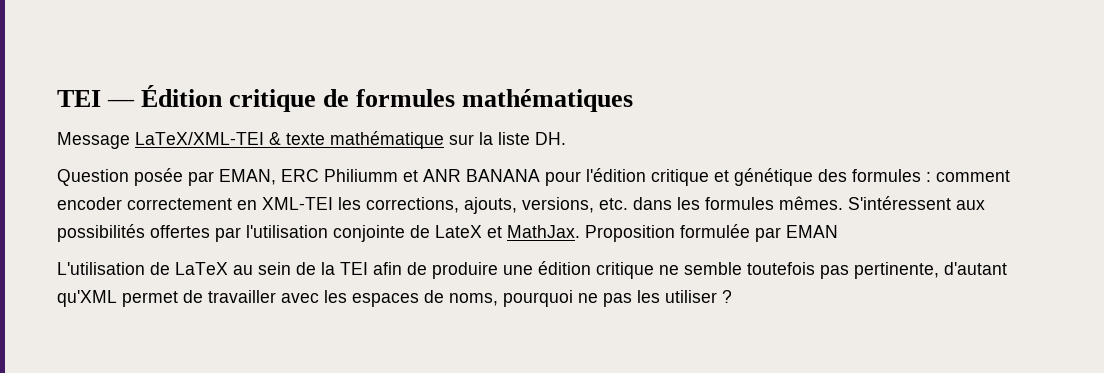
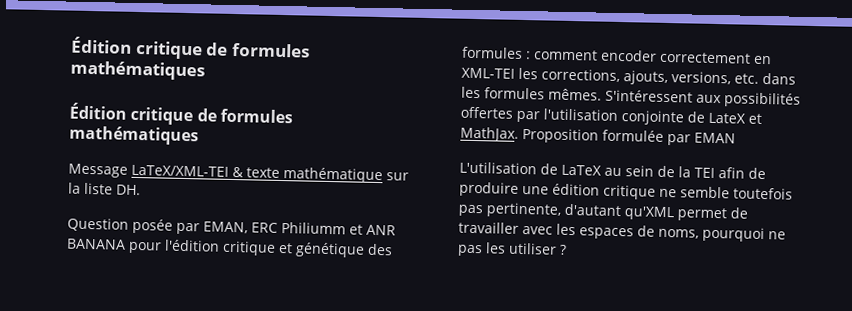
[57,90,136,107] TEI — -> [71,36,310,60] [70,60,205,81] Édition critique de formules mathématiques //

